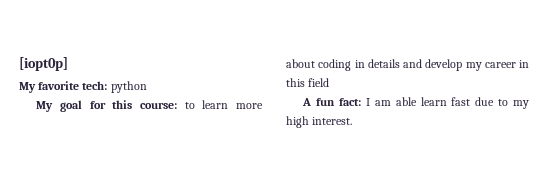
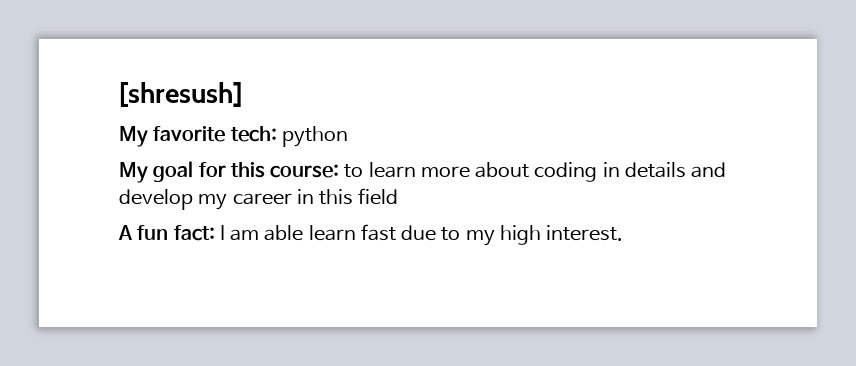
[19,57,68,71] [iopt0p] -> [119,82,243,107] [shresush]

